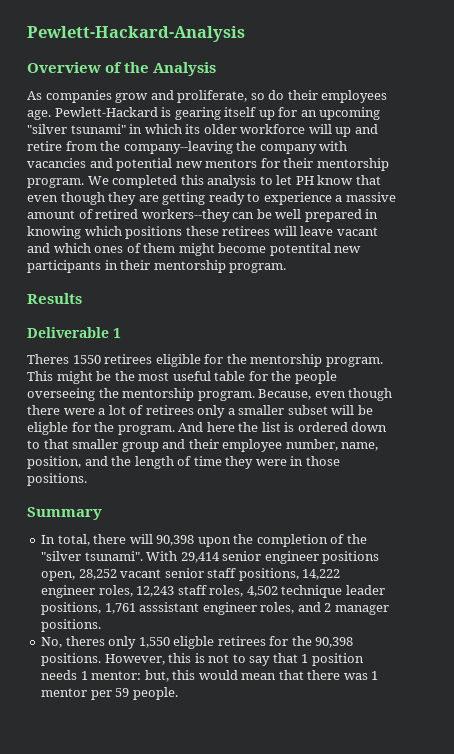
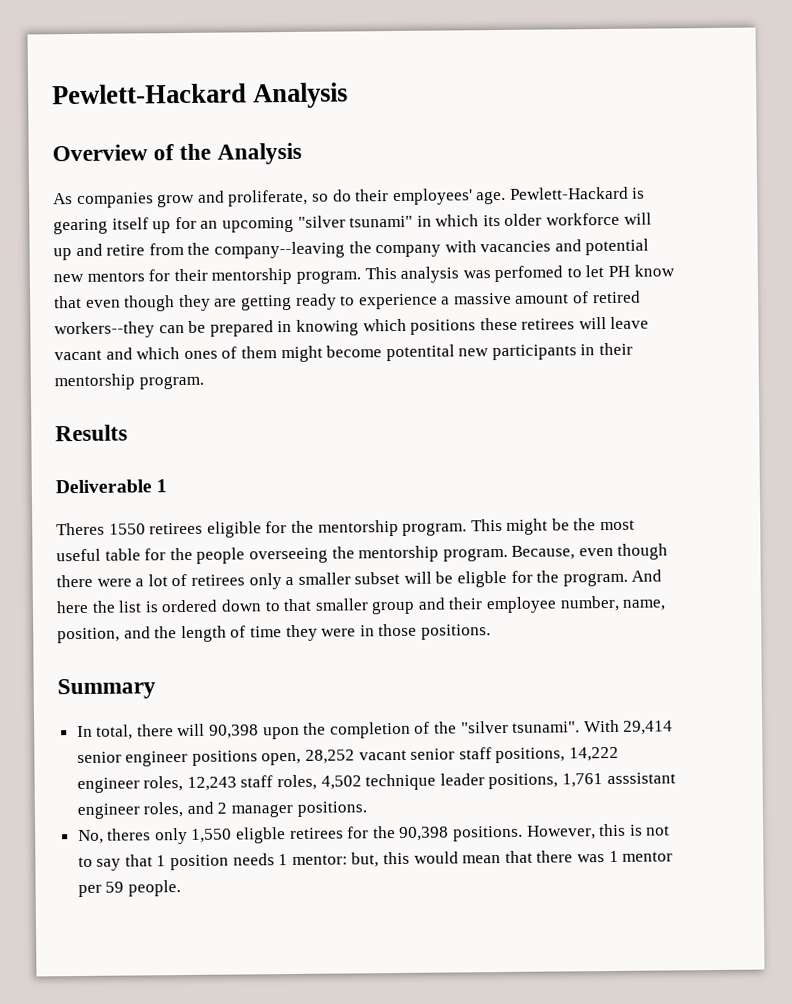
[27,26,245,42] Pewlett-Hackard-Analysis -> [52,82,349,109] Pewlett-Hackard Analysis
[321,90,388,103] employees -> [392,188,473,206] employees'
[87,175,257,188] We completed this analysis -> [364,265,564,283] This analysis was perfomed
[275,209,302,219] well -> (207, 326) none

